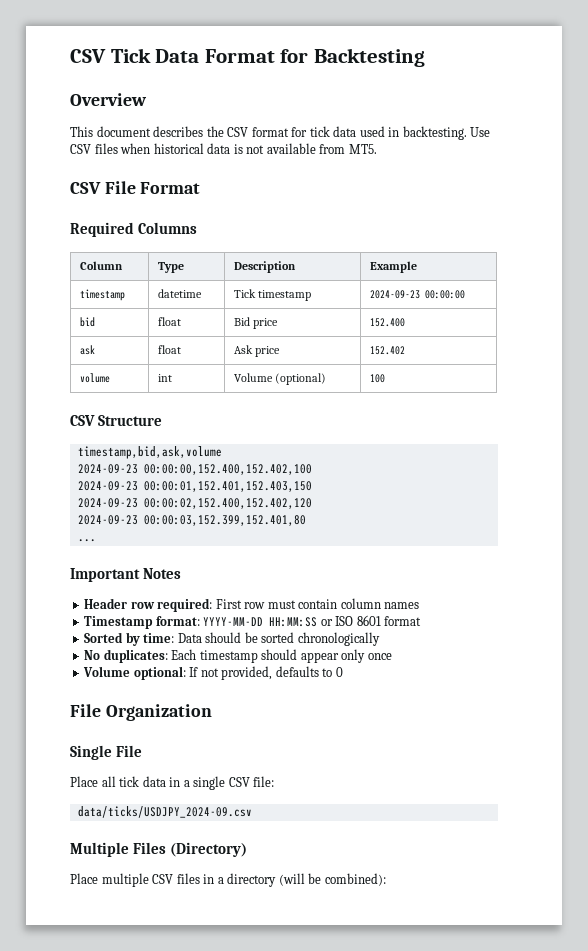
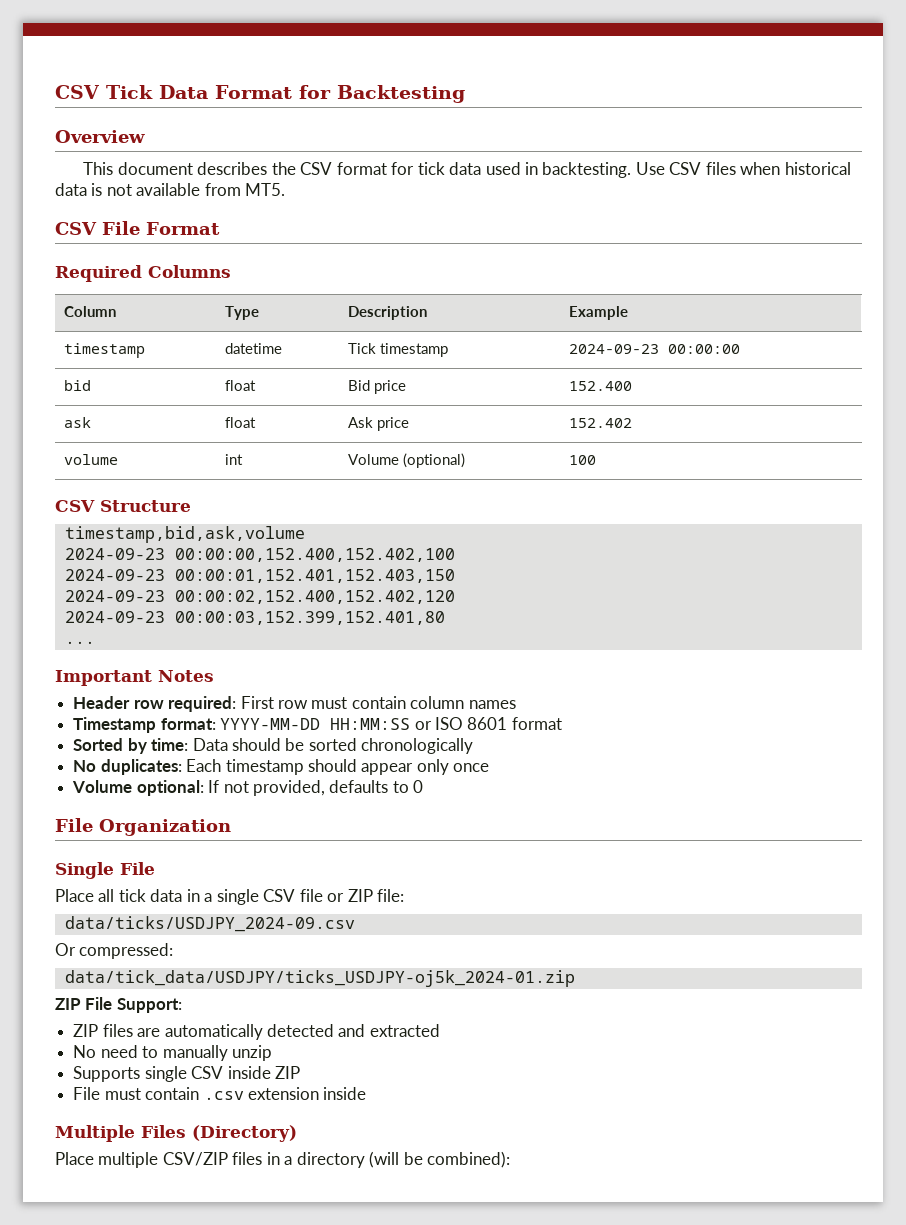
(250, 782) none -> [299,889,373,902] file or ZIP
(252, 812) none -> [55,943,174,959] [64,970,575,987] [55,997,182,1013] [73,1024,440,1040] [73,1045,272,1061] [73,1066,300,1082] [73,1087,367,1100] // Or compressed: // data/tick_data/USDJPY/ticks_USDJPY-oj5k_2024-01.zip // ZIP File Support: // ZIP files are automatically detected and extracted // No need to manually unzip // Supports single CSV inside ZIP // File must contain .csv extension inside
[152,874,174,884] CSV -> [162,1152,228,1166] CSV/ZIP

